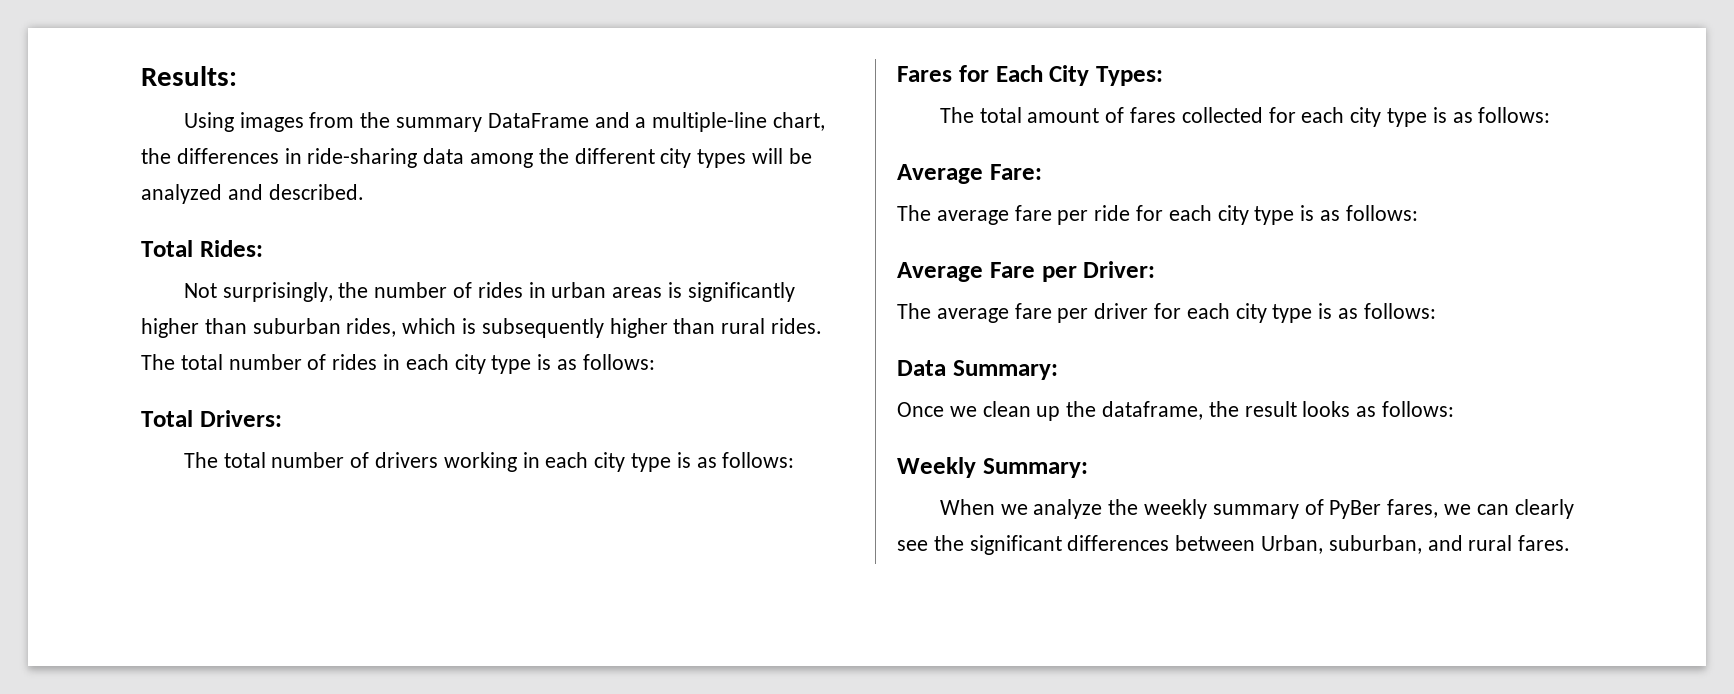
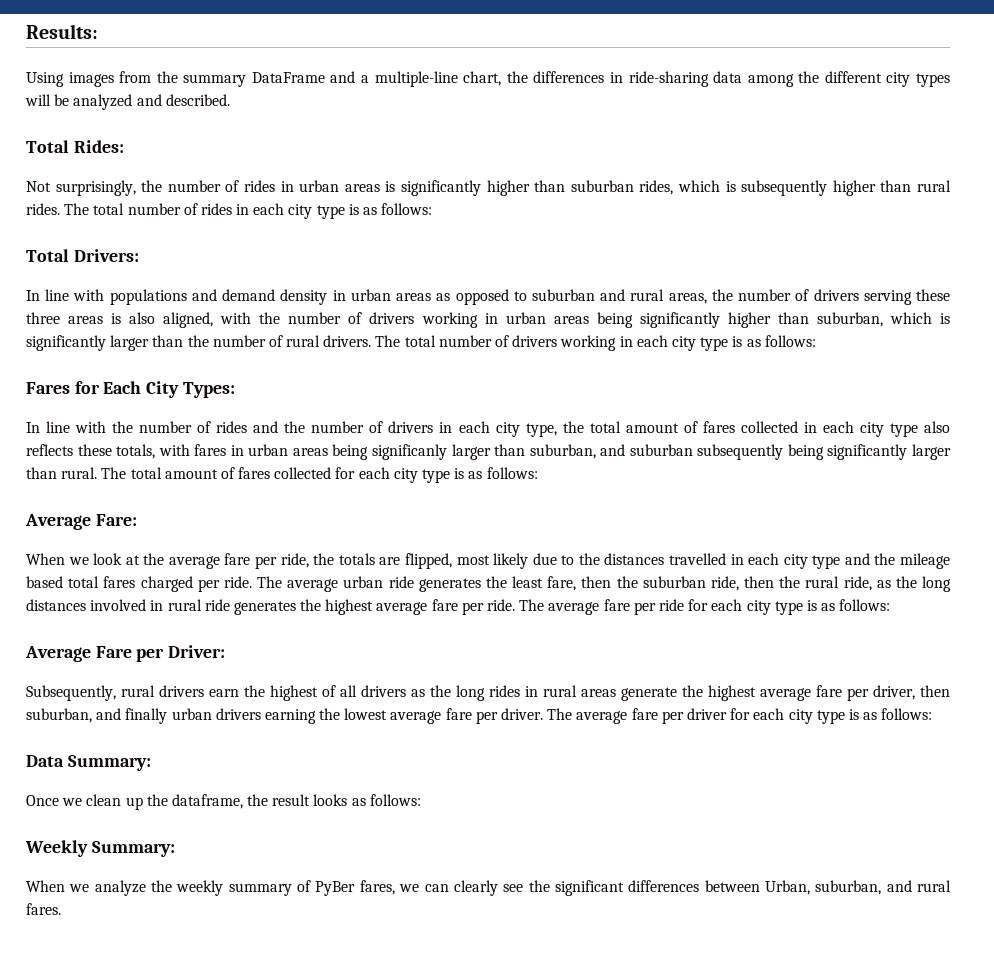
(282, 418) none -> [26,289,951,305] [26,312,950,328] [26,335,372,351] In line with populations and demand density in urban areas as opposed to suburban and rural areas, the number of drivers serving these three areas is also aligned, with the number of drivers working in urban areas being significantly higher than suburban, which is significantly larger than the number of rural drivers.
(1163, 76) none -> [26,421,951,437] [26,444,951,460] [26,467,98,479] In line with the number of rides and the number of drivers in each city type, the total amount of fares collected in each city type also reflects these totals, with fares in urban areas being significanly larger than suburban, and suburban subsequently being significantly larger than rural.
(1042, 172) none -> [26,553,951,569] [26,576,951,592] [26,599,516,615] When we look at the average fare per ride, the totals are flipped, most likely due to the distances travelled in each city type and the mileage based total fares charged per ride. The average urban ride generates the least fare, then the suburban ride, then the rural ride, as the long distances involved in rural ride generates the highest average fare per ride.
(1156, 269) none -> [26,685,950,701] [26,708,544,724] Subsequently, rural drivers earn the highest of all drivers as the long rides in rural areas generate the highest average fare per driver, then suburban, and finally urban drivers earning the lowest average fare per driver.

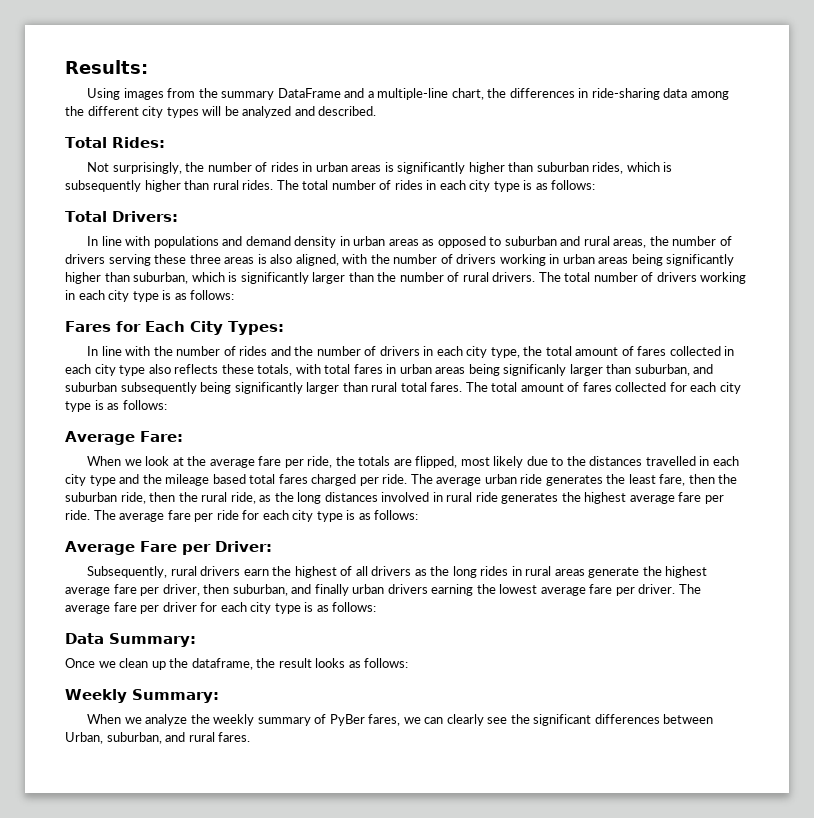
(190, 450) none -> [324,364,351,374] total
[61,467,98,479] rural. -> [371,382,463,392] rural total fares.

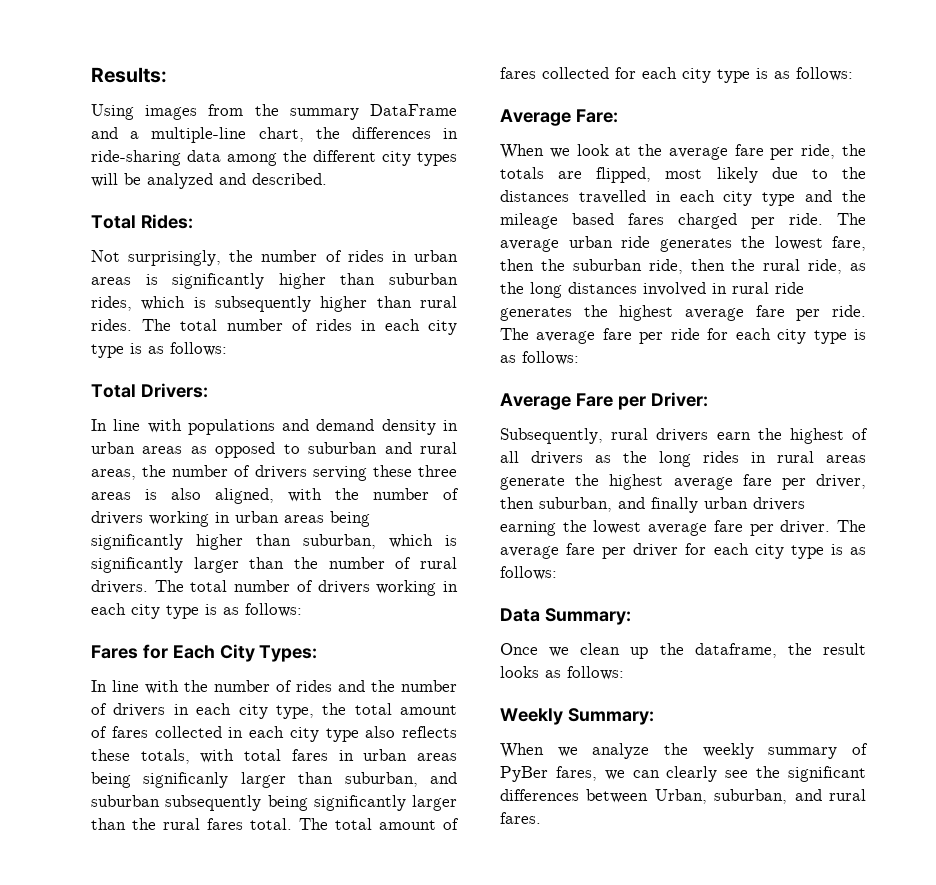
[371,382,463,392] rural total fares. -> [132,818,292,830] the rural fares total.
[249,474,276,484] total -> (614, 219) none
[628,474,656,484] least -> [774,236,823,250] lowest

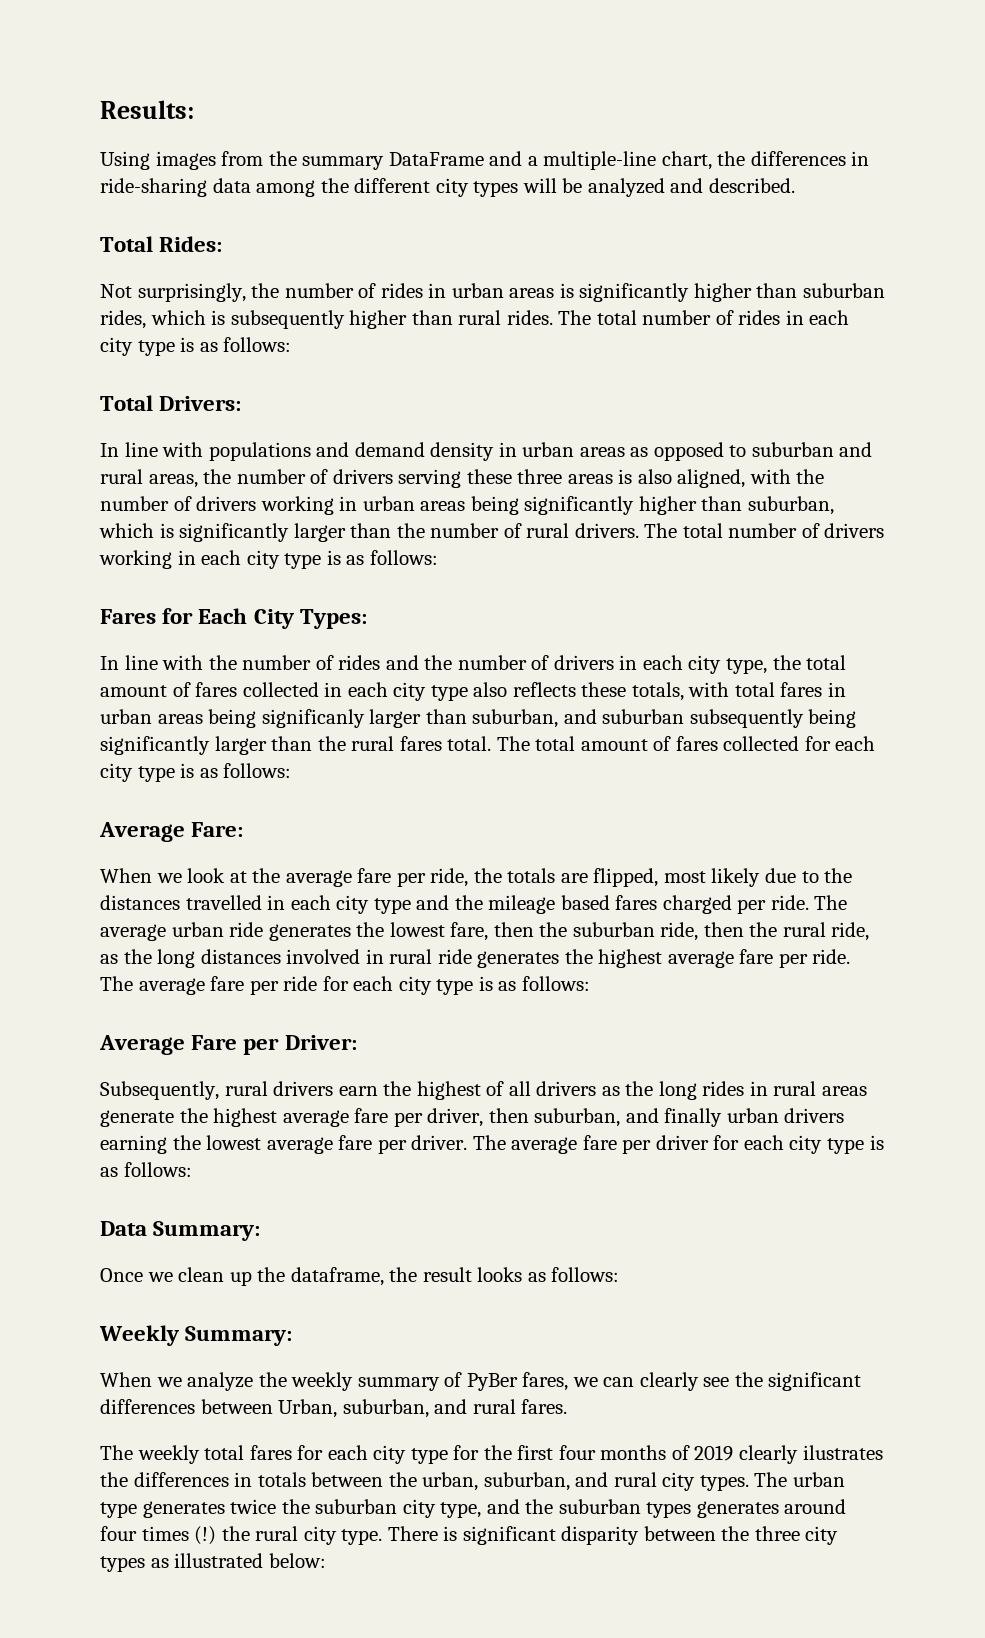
(541, 818) none -> [100,1445,883,1464] [100,1472,845,1491] [100,1499,847,1518] [100,1526,839,1545] [100,1553,326,1572] // The weekly total fares for each city type for the first four months of 2019 clearly ilustrates the differences in totals between the urban, suburban, and rural city types. The urban type generates twice the suburban city type, and the suburban types generates around four times (!) the rural city type. There is significant disparity between the three city types as illustrated below:

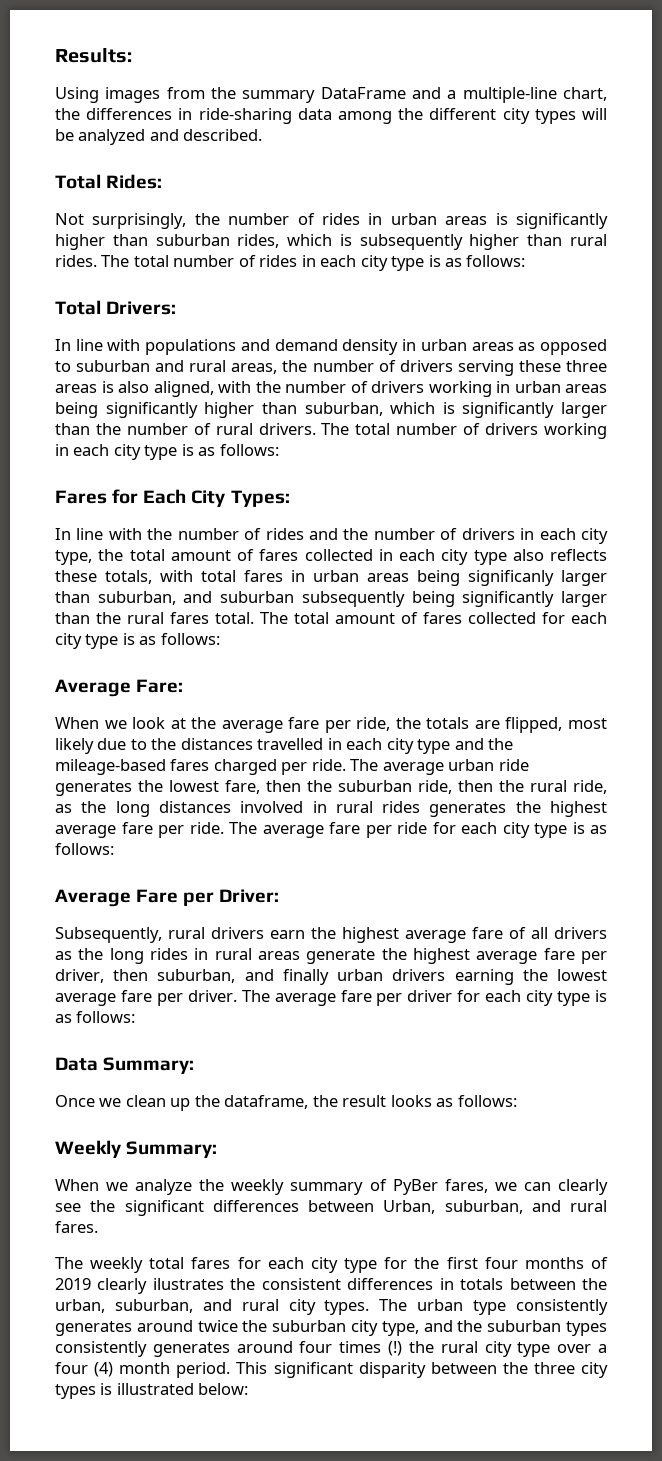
[488,895,610,914] mileage based -> [55,759,166,775] mileage-based
[437,949,472,964] ride -> [382,801,421,813] rides
(481, 1090) none -> [405,927,503,943] average fare
(128, 1479) none -> [261,1278,341,1290] consistent
[142,1501,225,1518] generates -> [516,1299,609,1315] [55,1320,193,1336] consistently generates around
(692, 1510) none -> [55,1341,147,1357] consistently
[341,1526,458,1545] type. There is -> [517,1342,607,1357] [55,1362,268,1378] type over a four (4) month period. This
[150,1558,169,1568] as -> [100,1383,113,1395] is

